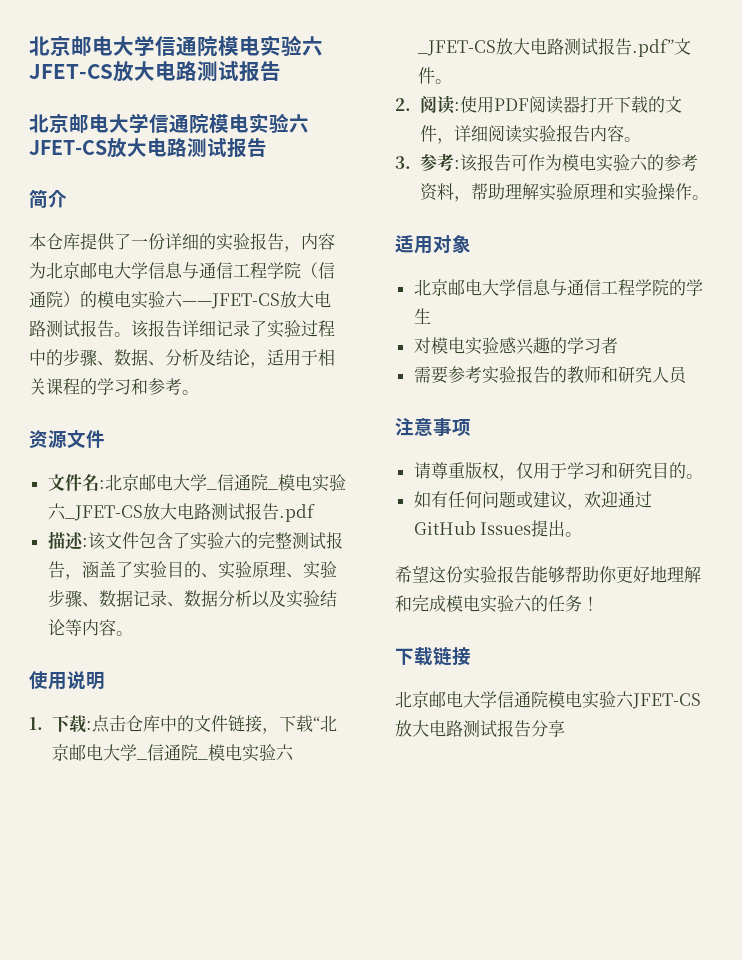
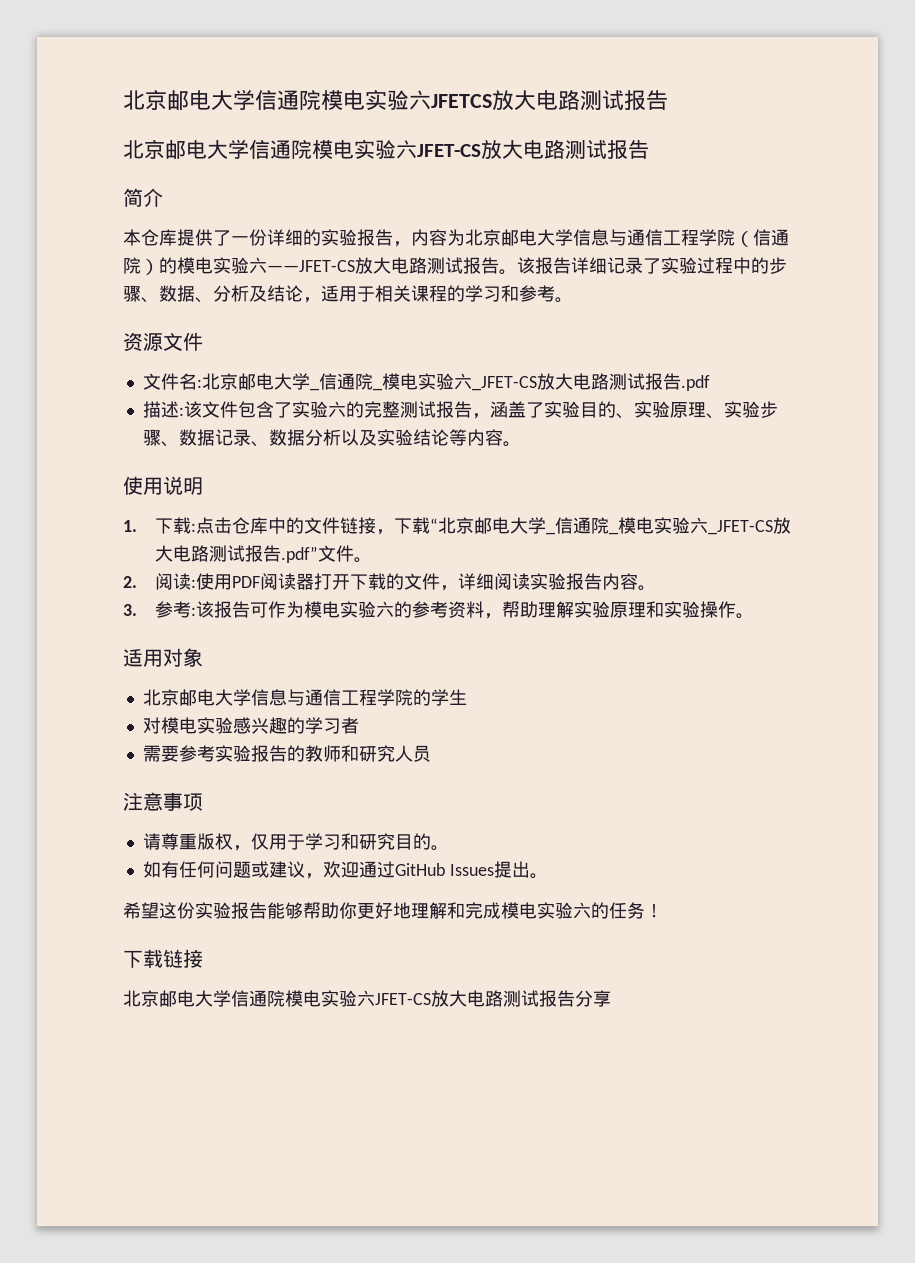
[29,35,323,57] [29,64,113,79] 北京邮电大学信通院模电实验六JFET-CS -> [123,90,492,110] 北京邮电大学信通院模电实验六JFETCS

